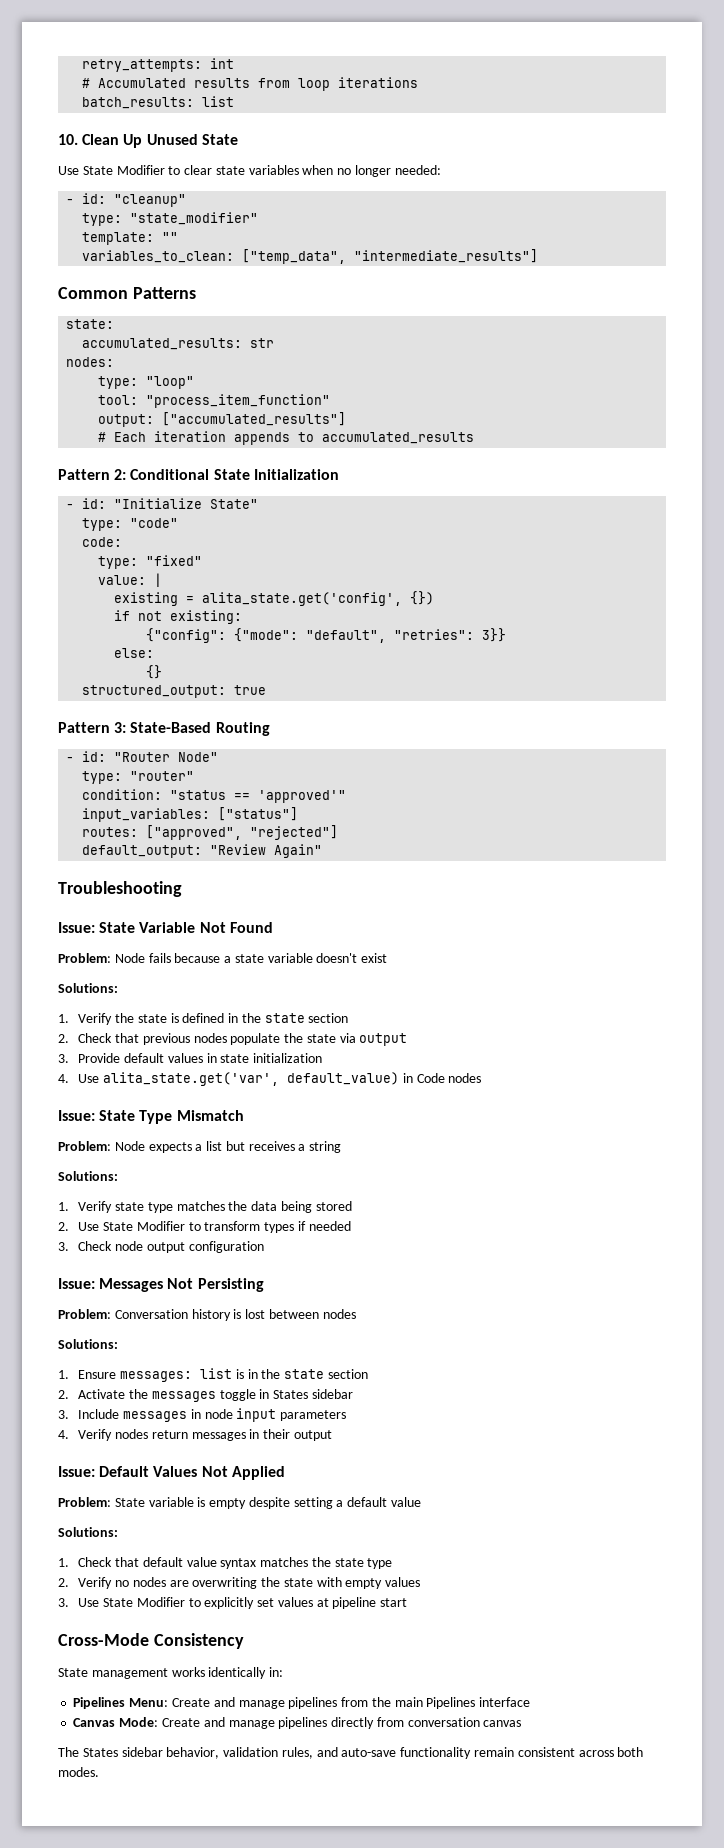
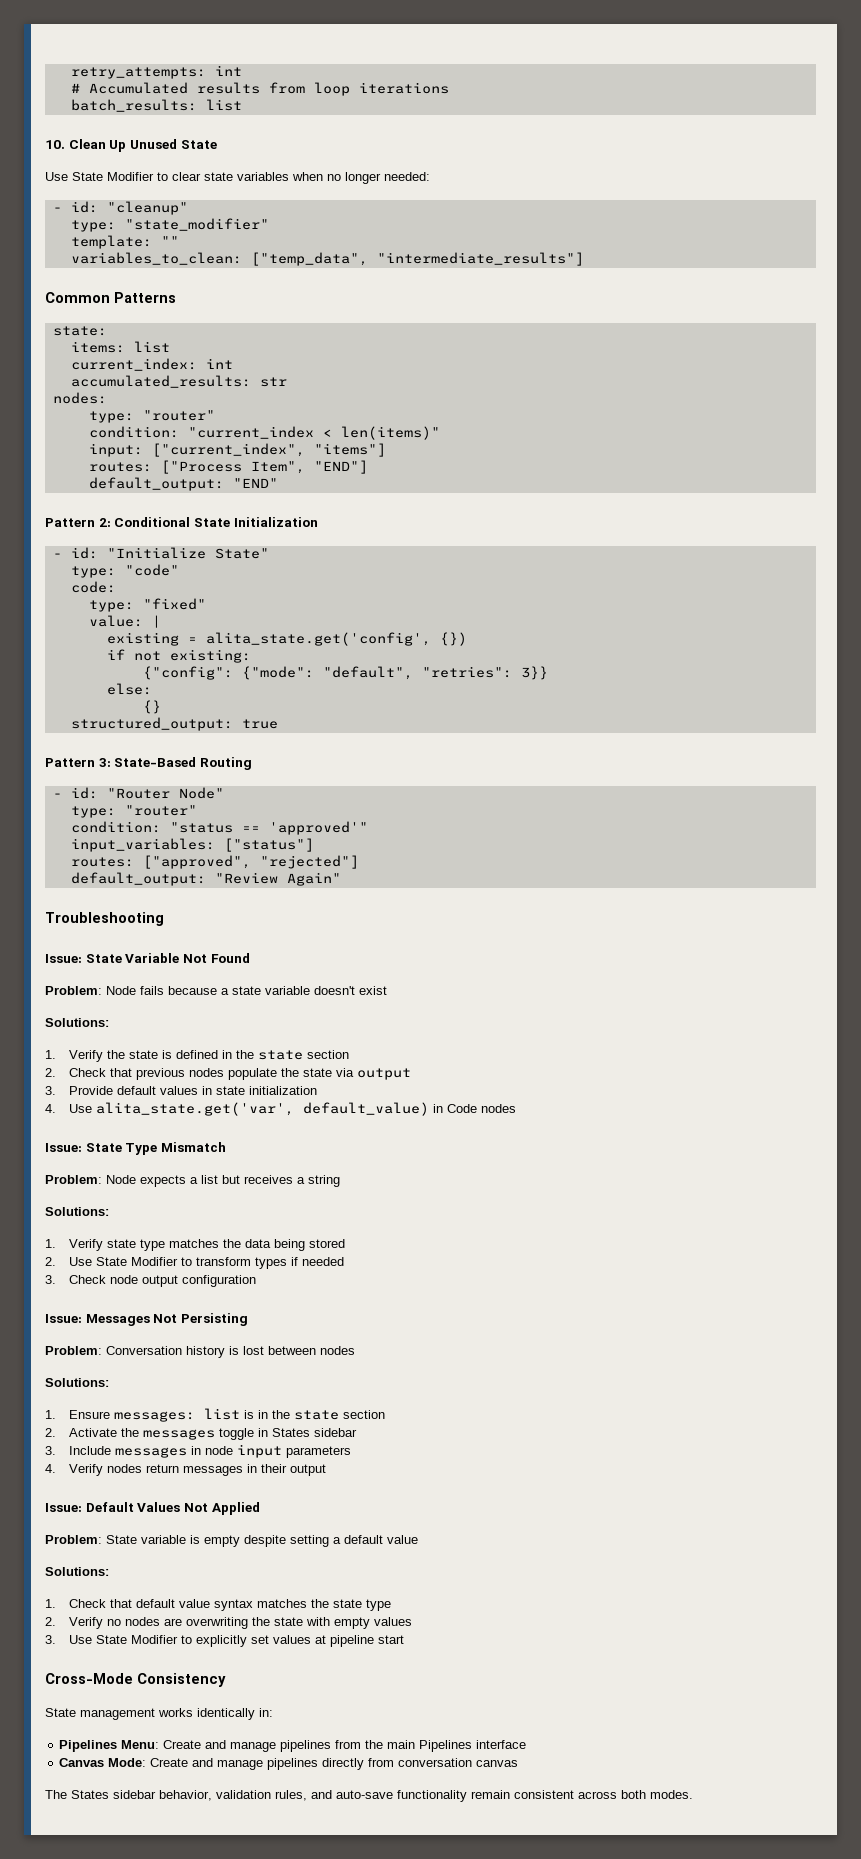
(115, 324) none -> [70,341,170,353] [70,358,233,371] // items: list // current_index: int
[146,376,195,389] [98,394,331,408] [98,412,347,427] [98,431,475,445] "loop" // tool: "process_item_function" // output: ["accumulated_results"] // # Each iteration appends to accumulated_results -> [142,410,215,421] [88,426,440,440] [88,443,386,457] [88,460,368,474] [88,477,278,491] "router" // condition: "current_index < len(items)" // input: ["current_index", "items"] // routes: ["Process Item", "END"] // default_output: "END"

